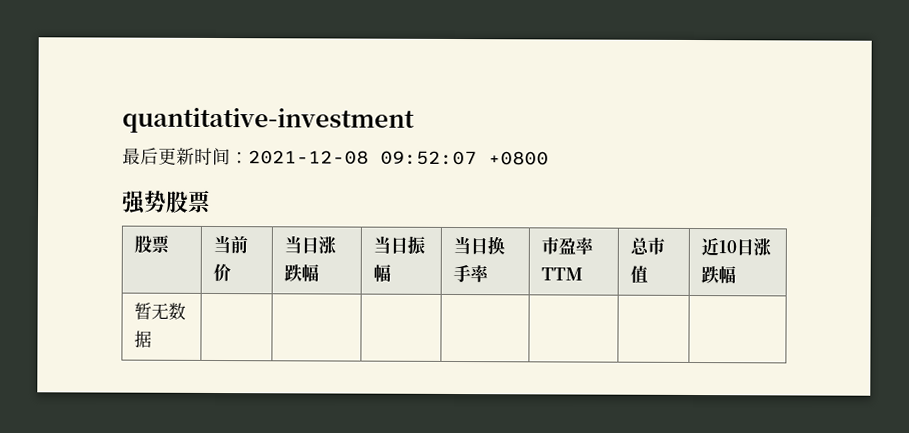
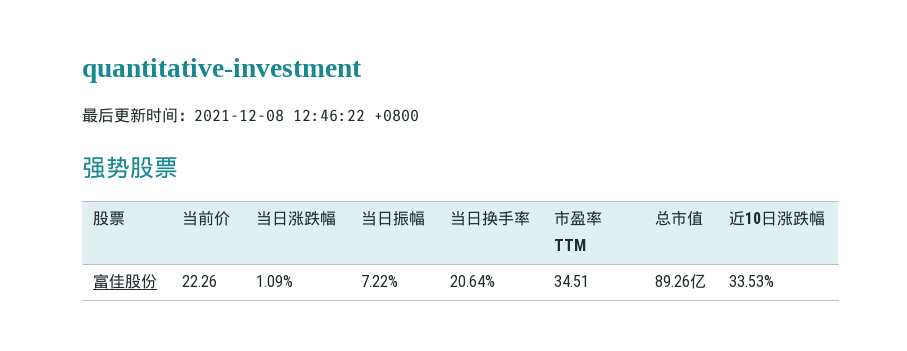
[380,150,477,166] 09:52:07 -> [293,109,365,122] 12:46:22
[134,302,187,320] [134,330,153,348] 暂无数据 | | | | | | | -> [93,273,158,289] [182,275,218,287] [256,275,294,287] [361,275,399,287] [450,275,496,287] [554,275,590,287] [655,274,707,289] [729,275,775,287] 富佳股份 | 22.26 | 1.09% | 7.22% | 20.64% | 34.51 | 89.26亿 | 33.53%

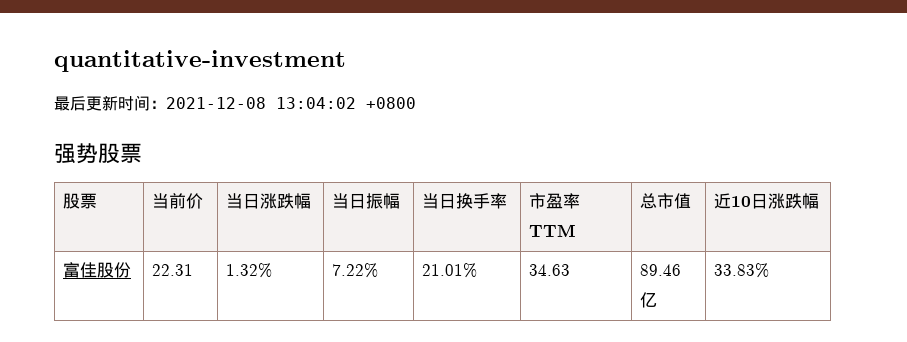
[293,109,365,122] 12:46:22 -> [276,97,356,109] 13:04:02
[182,275,218,287] [256,275,294,287] 22.26 | 1.09% -> [152,264,194,276] [226,263,273,278] 22.31 | 1.32%
[450,275,496,287] [554,275,590,287] [655,275,691,287] 20.64% | 34.51 | 89.26 -> [422,263,478,278] [529,264,571,276] [640,264,682,276] 21.01% | 34.63 | 89.46
[729,275,775,287] 33.53% -> [714,263,770,278] 33.83%

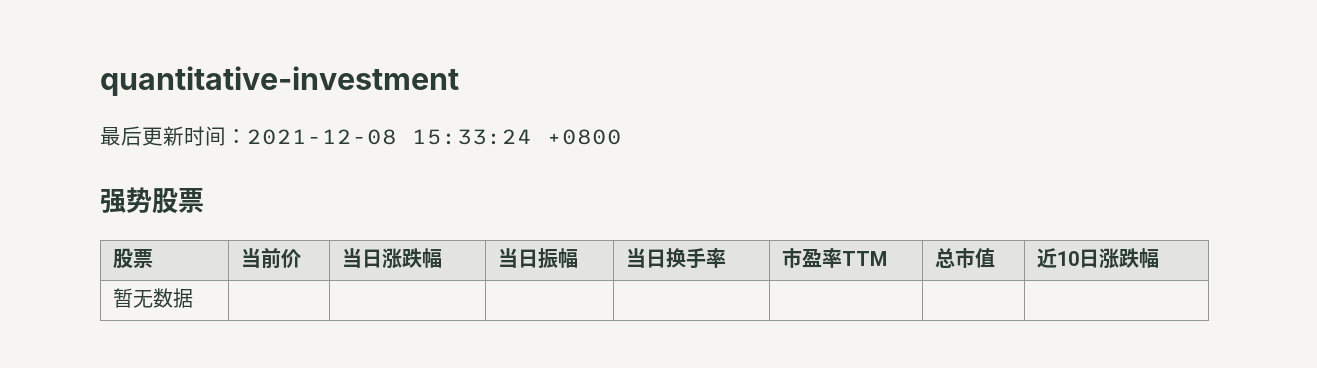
[276,97,356,109] 13:04:02 -> [412,129,532,145] 15:33:24
[63,262,132,278] [152,264,194,276] [226,263,273,278] [332,263,379,278] [422,263,478,278] [529,264,571,276] [640,264,682,276] [640,292,658,308] [714,263,770,278] 富佳股份 | 22.31 | 1.32% | 7.22% | 21.01% | 34.63 | 89.46亿 | 33.83% -> [113,288,194,308] 暂无数据 | | | | | | |

